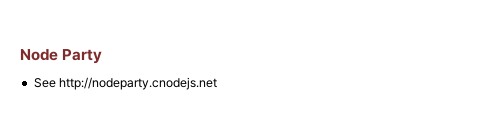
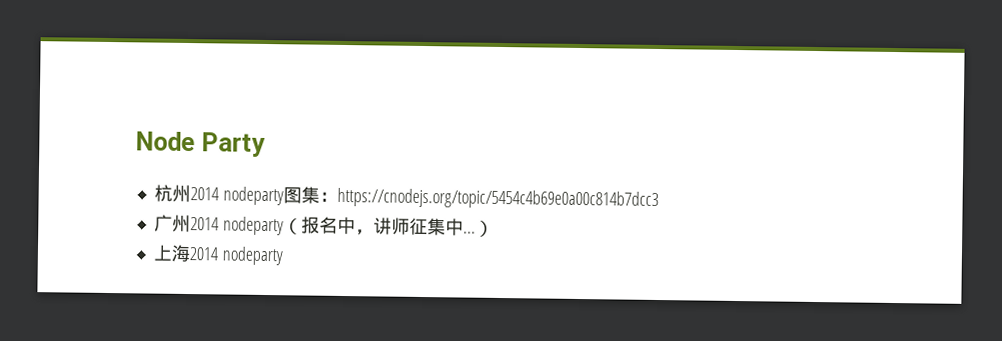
[33,77,218,90] See http://nodeparty.cnodejs.net -> [153,184,659,211] [153,214,494,237] [152,244,284,266] 杭州2014 nodeparty图集：https://cnodejs.org/topic/5454c4b69e0a00c814b7dcc3 // 广州2014 nodeparty（报名中，讲师征集中...） // 上海2014 nodeparty

